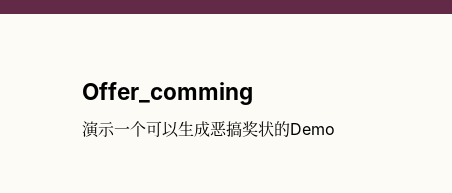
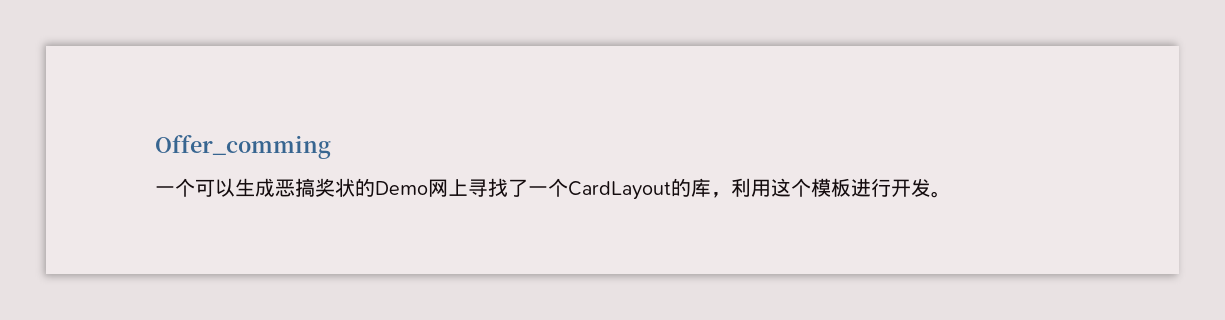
[82,121,115,138] 演示 -> (331, 147) none
(335, 129) none -> [428,178,951,200] 网上寻找了一个CardLayout的库，利用这个模板进行开发。

